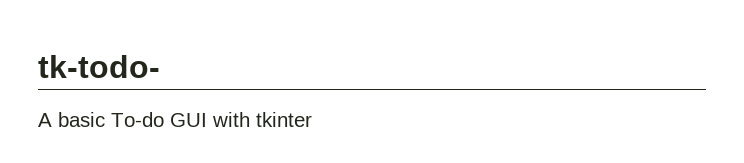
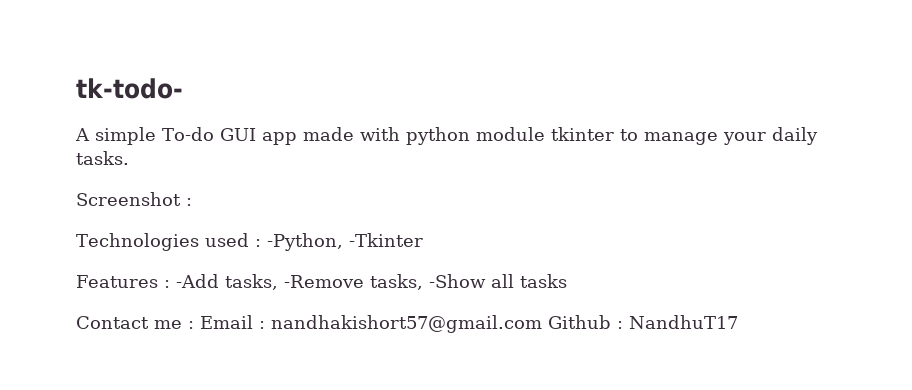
[58,112,105,127] basic -> [95,127,156,145] simple
[212,112,312,127] with tkinter -> [261,127,818,145] [76,151,129,165] [76,192,192,206] [76,233,423,251] [76,274,567,290] [76,315,738,333] app made with python module tkinter to manage your daily tasks. // Screenshot : // Technologies used : -Python, -Tkinter // Features : -Add tasks, -Remove tasks, -Show all tasks // Contact me : Email : nandhakishort57@gmail.com Github : NandhuT17

